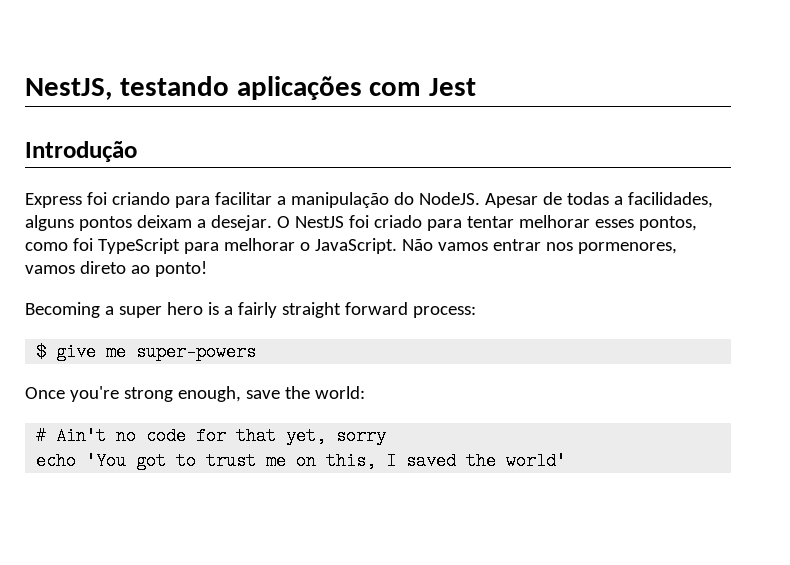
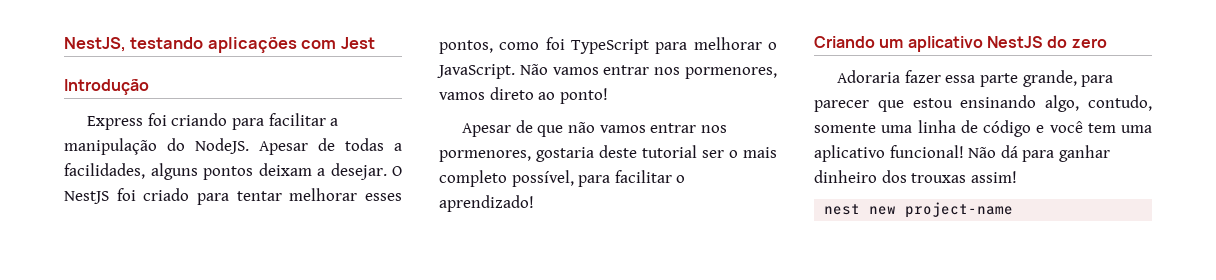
[25,302,476,318] [36,343,257,361] [25,386,365,402] [36,427,387,445] [36,452,567,470] Becoming a super hero is a fairly straight forward process: // $ give me super-powers // Once you're strong enough, save the world: // # Ain't no code for that yet, sorry // echo 'You got to trust me on this, I saved the world' -> [462,120,727,137] [439,145,777,162] [439,170,686,187] [439,195,534,212] [814,36,1107,52] [837,70,1114,87] [814,95,1152,112] [814,120,1152,137] [814,145,1110,162] [814,170,1017,183] [824,202,1014,218] Apesar de que não vamos entrar nos pormenores, gostaria deste tutorial ser o mais completo possível, para facilitar o aprendizado! // Criando um aplicativo NestJS do zero // Adoraria fazer essa parte grande, para parecer que estou ensinando algo, contudo, somente uma linha de código e você tem uma aplicativo funcional! Não dá para ganhar dinheiro dos trouxas assim! // nest new project-name

